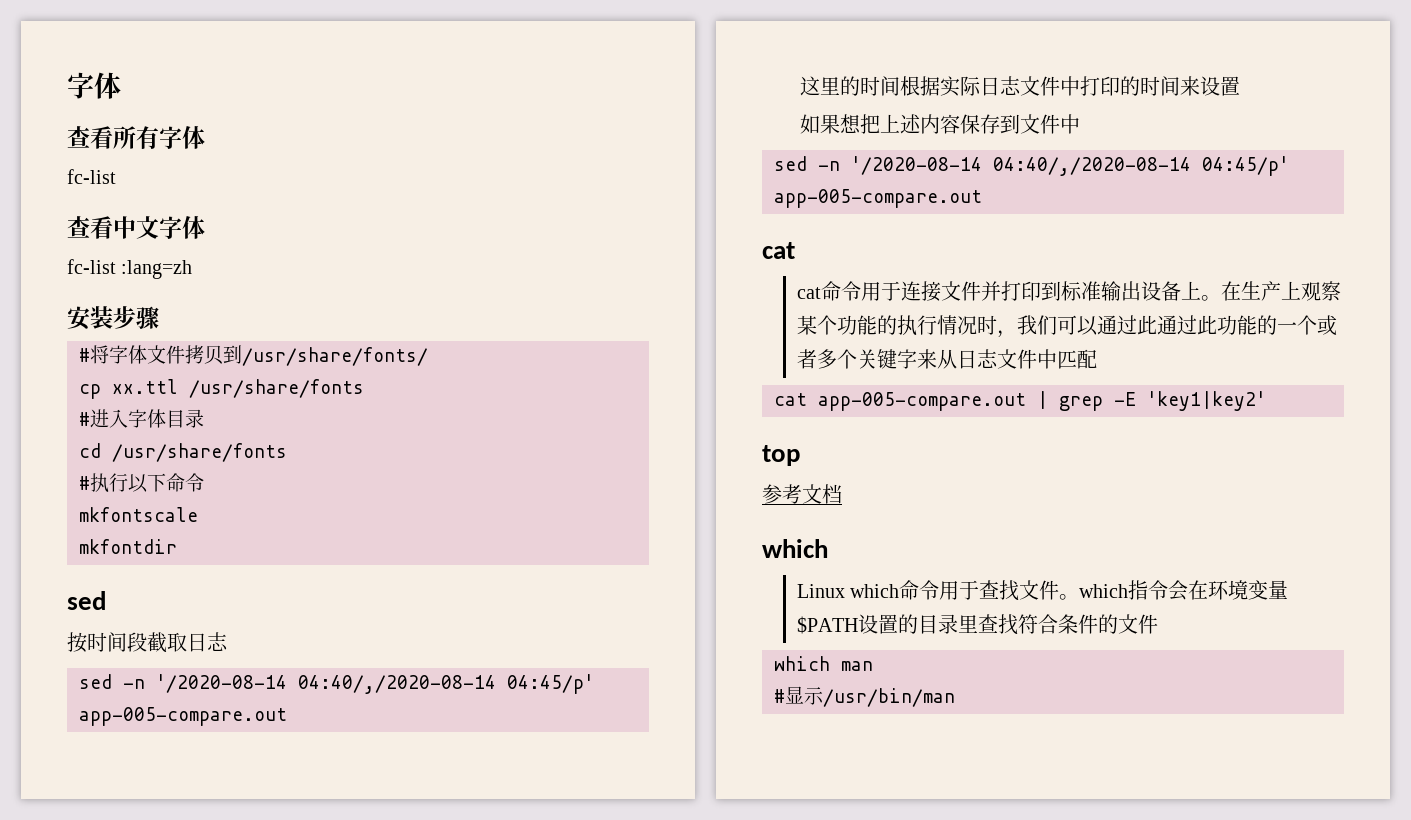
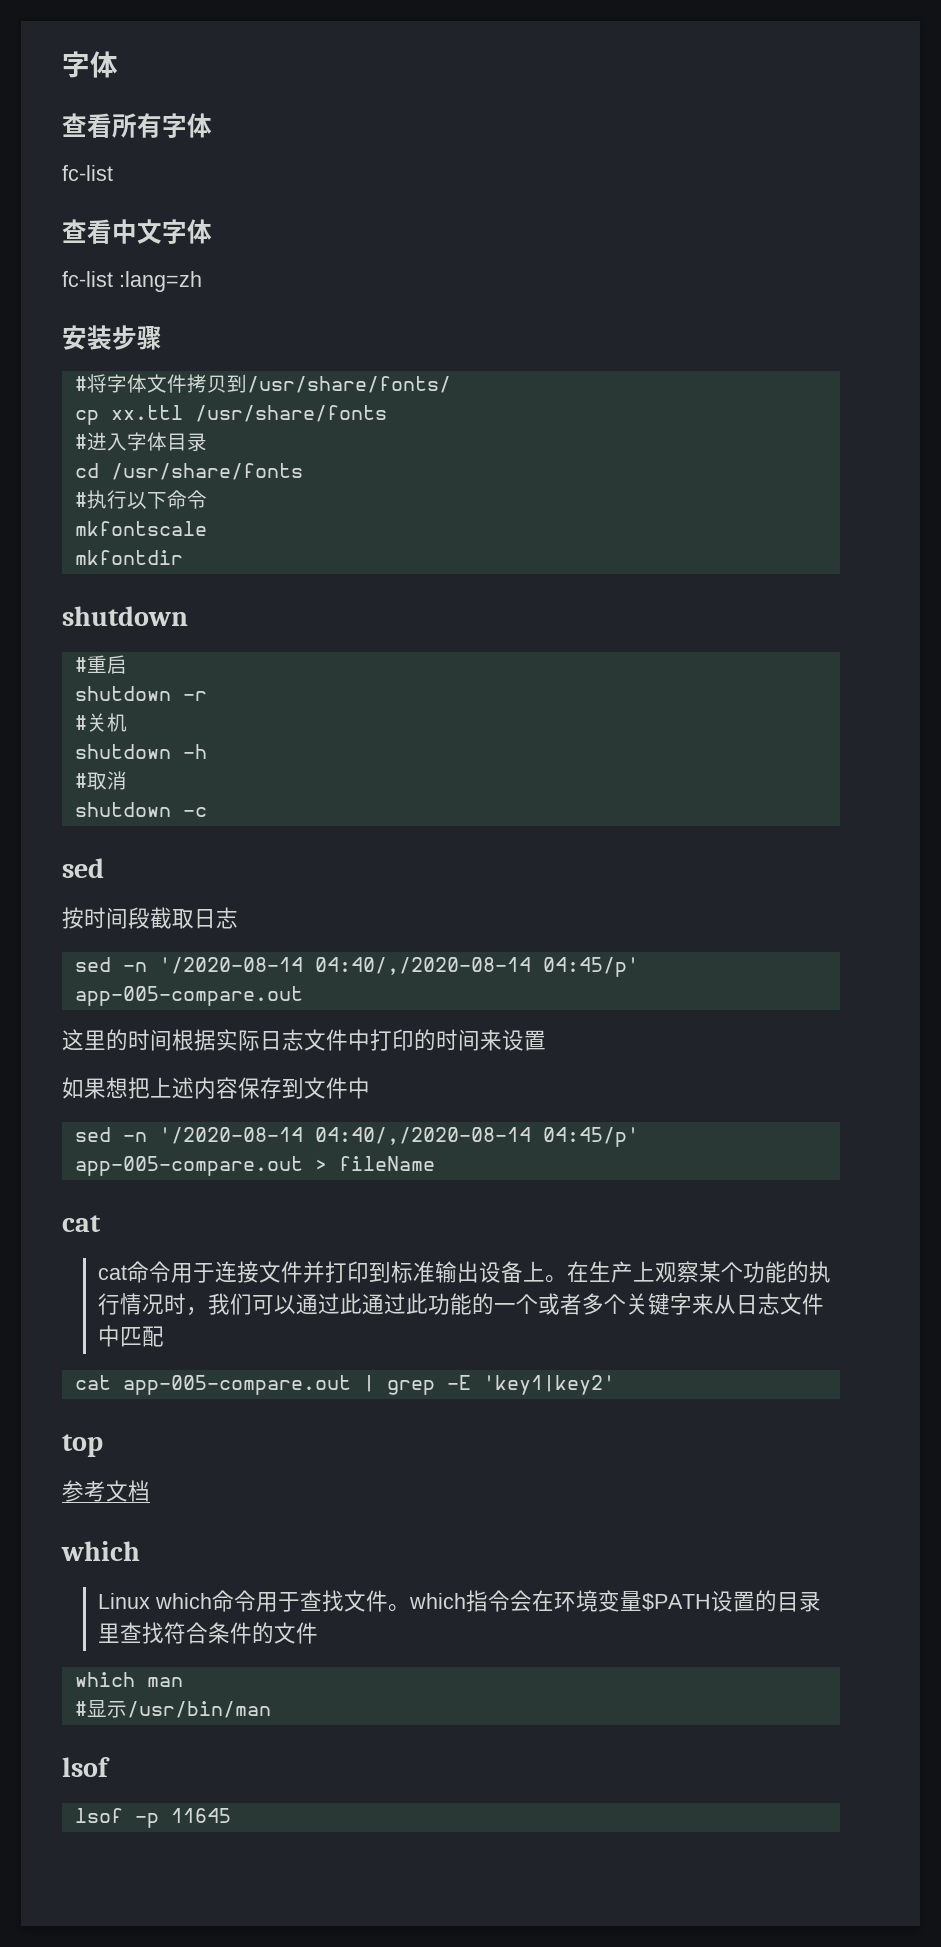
(177, 546) none -> [62,606,188,626] [74,655,127,674] [74,686,207,701] [74,713,127,732] [74,744,207,759] [74,771,127,790] [74,802,207,817] // shutdown // #重启 // shutdown -r // #关机 // shutdown -h // #取消 // shutdown -c
(982, 198) none -> [314,1156,435,1171] > fileName
(955, 697) none -> [62,1757,110,1777] [74,1808,231,1828] // lsof // lsof -p 11645

